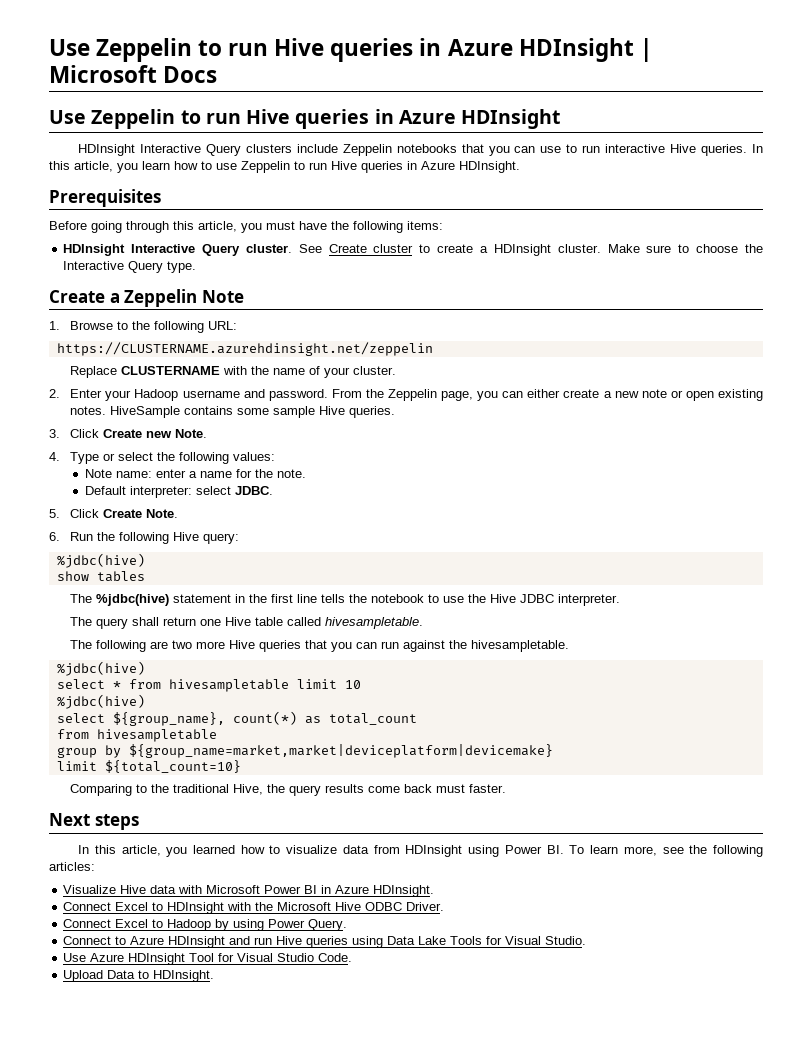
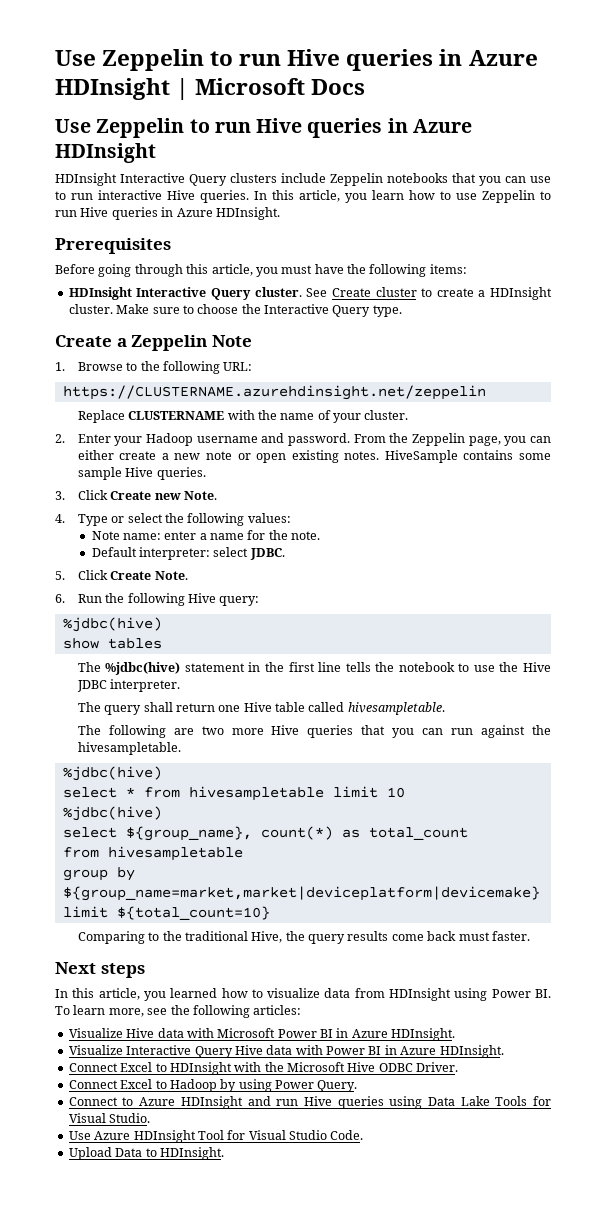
(435, 891) none -> [68,1045,504,1058] // Visualize Interactive Query Hive data with Power BI in Azure HDInsight.

